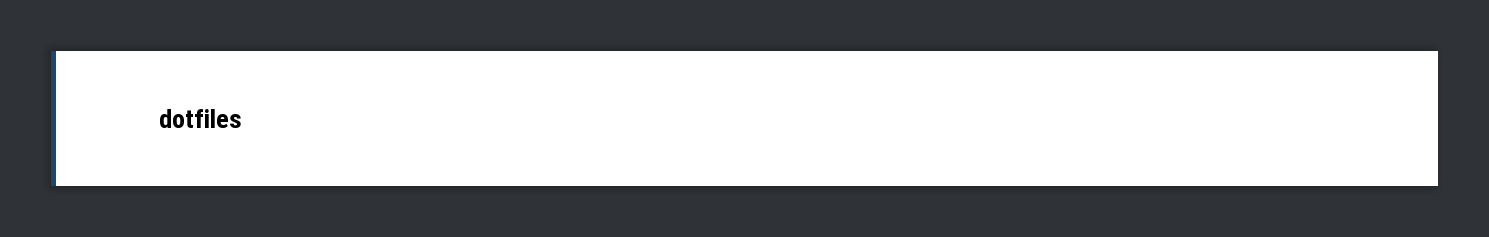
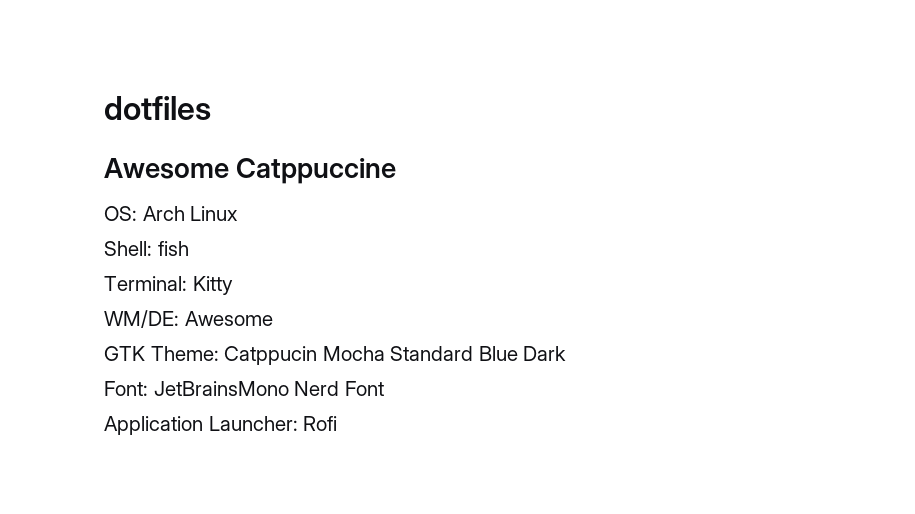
(242, 118) none -> [104,158,397,184] [104,206,239,221] [104,241,189,256] [104,276,233,295] [104,310,273,328] [104,346,567,365] [104,381,384,396] [104,416,338,435] // Awesome Catppuccine // OS: Arch Linux // Shell: fish // Terminal: Kitty // WM/DE: Awesome // GTK Theme: Catppucin Mocha Standard Blue Dark // Font: JetBrainsMono Nerd Font // Application Launcher: Rofi

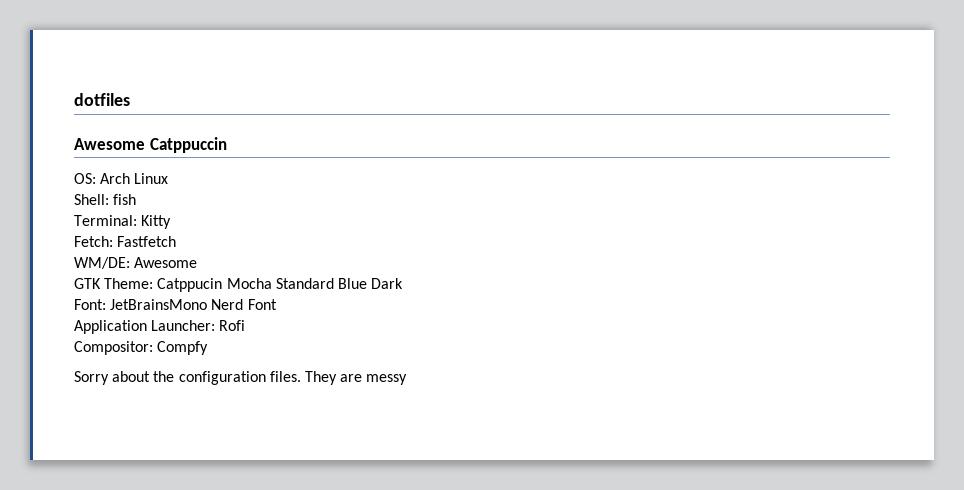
[236,158,397,184] Catppuccine -> [149,137,227,153] Catppuccin
(233, 285) none -> [74,236,177,247] // Fetch: Fastfetch
(338, 423) none -> [74,341,209,355] [74,371,408,385] // Compositor: Compfy // Sorry about the configuration files. They are messy

